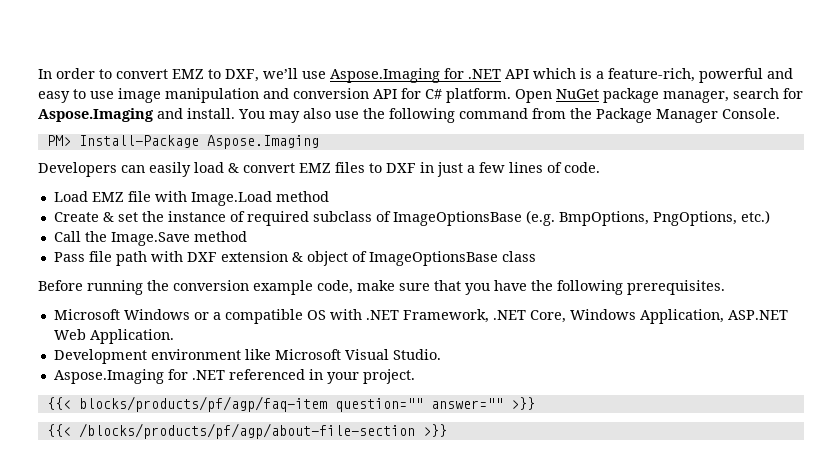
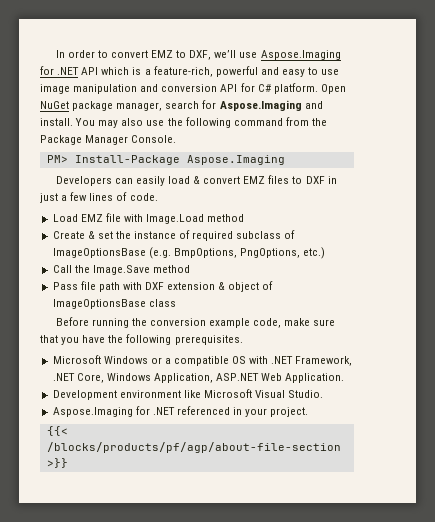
[46,396,535,412] // {{< blocks/products/pf/agp/faq-item question="" answer="" >}} -> (309, 412) none

